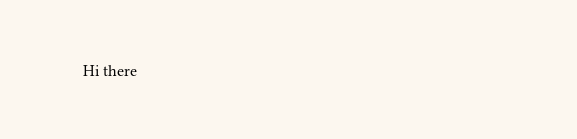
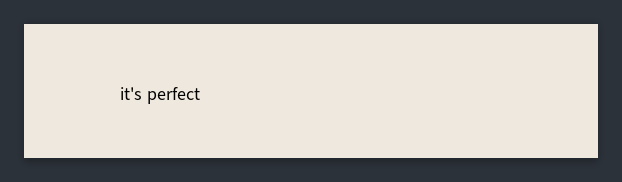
[83,65,138,76] Hi there -> [120,87,200,104] it's perfect

